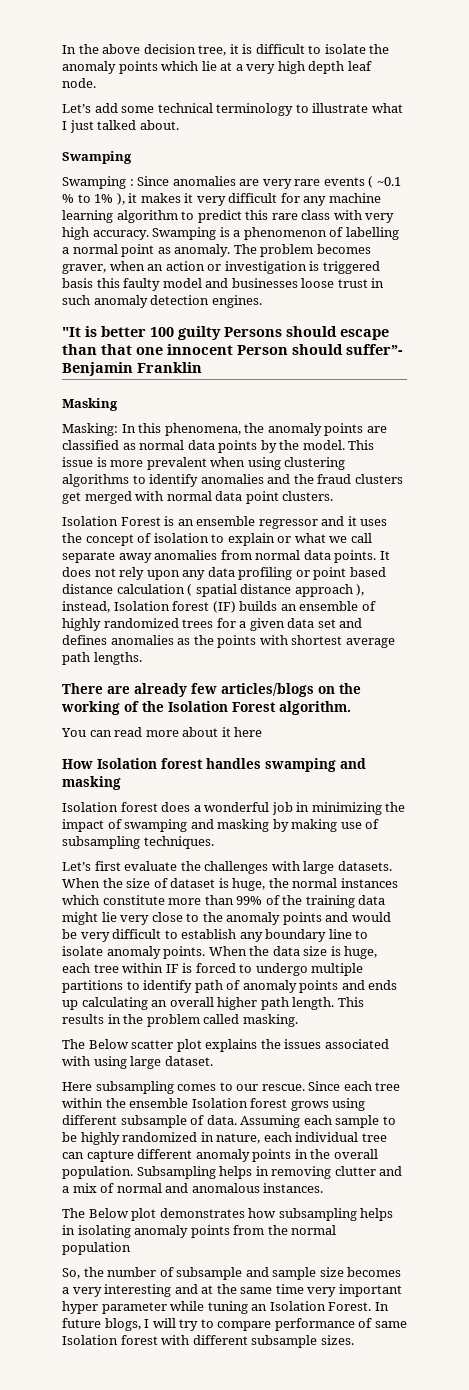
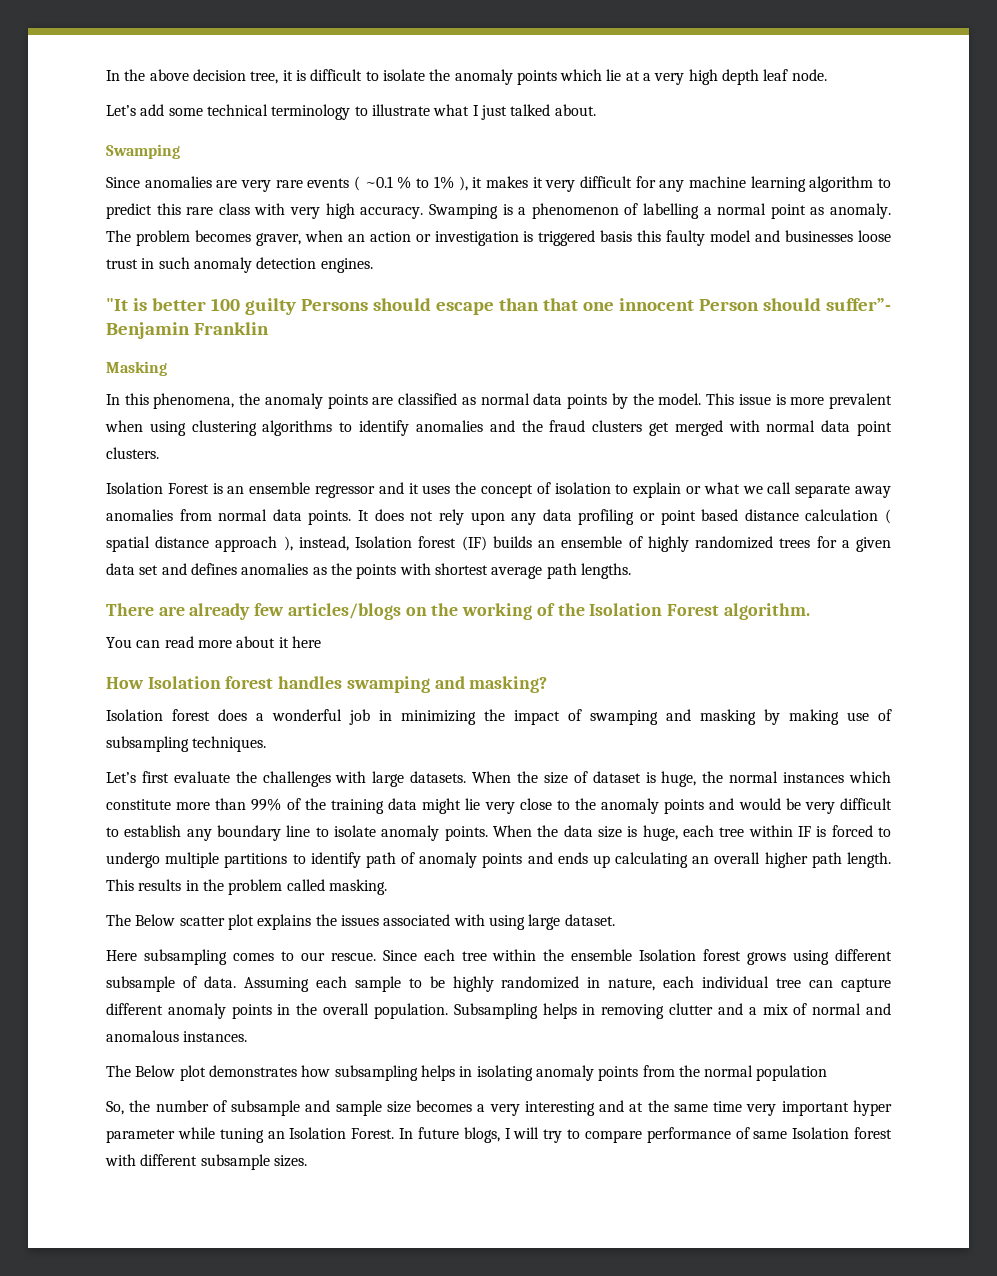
[62,176,134,189] Swamping : -> (180, 151) none
[62,423,118,436] Masking: -> (167, 368) none
[62,776,121,790] masking -> [469,676,548,693] masking?

